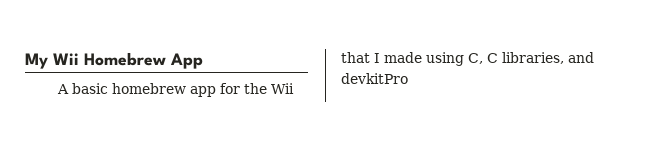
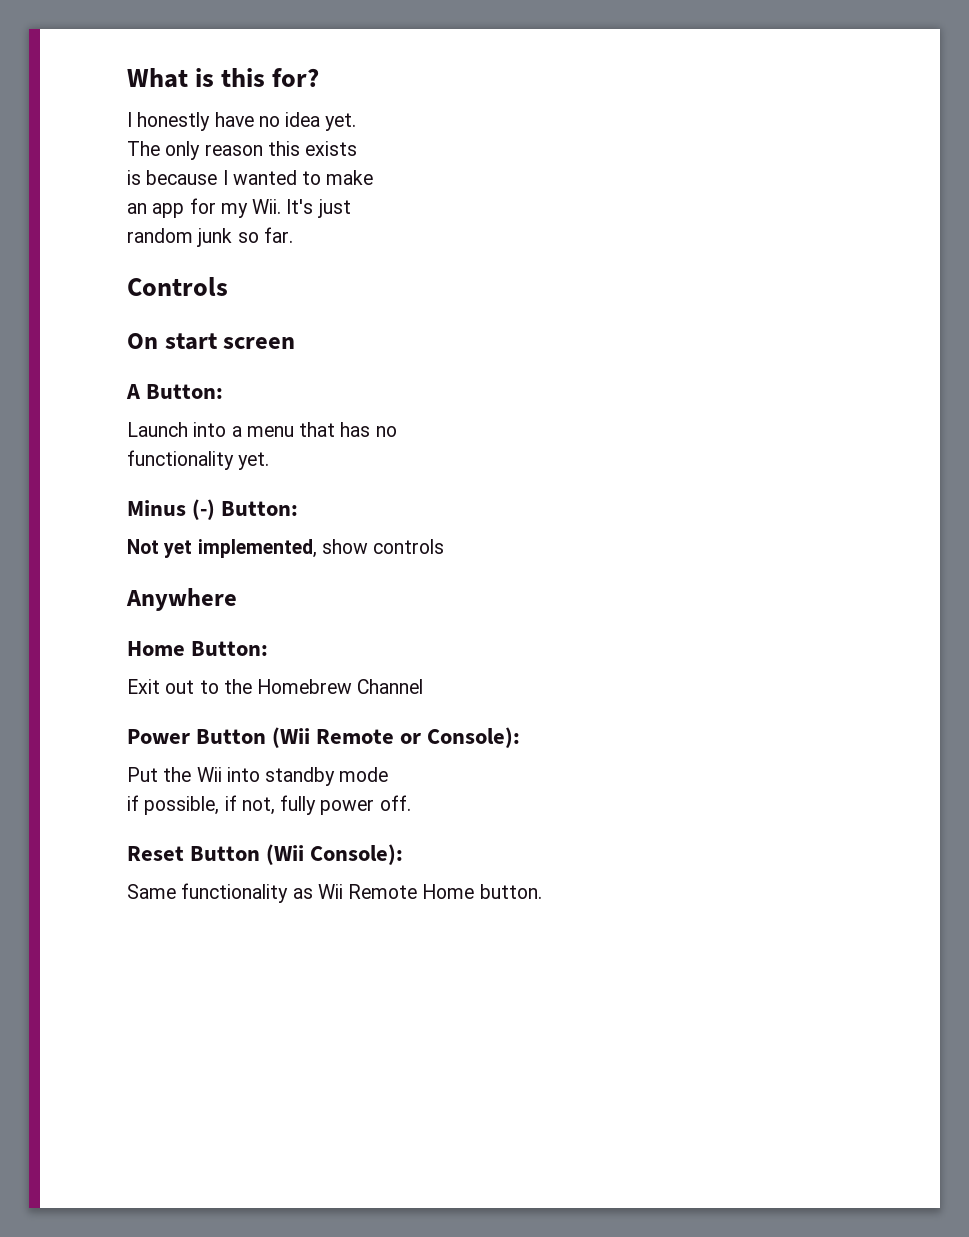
[25,52,203,69] [57,83,295,97] [341,52,594,66] [341,73,408,84] My Wii Homebrew App // A basic homebrew app for the Wii that I made using C, C libraries, and devkitPro -> [127,68,320,88] [127,112,357,131] [127,141,358,160] [127,170,374,185] [127,198,351,218] [127,227,293,247] [127,277,228,296] [127,333,296,350] [126,384,224,399] [127,422,397,437] [127,450,270,470] [127,499,299,520] [127,539,445,558] [126,588,237,611] [127,641,269,656] [127,679,424,694] [127,727,521,748] [127,767,389,786] [127,795,411,815] [127,844,404,865] [127,883,542,903] What is this for? // I honestly have no idea yet. // The only reason this exists // is because I wanted to make // an app for my Wii. It's just // random junk so far. // Controls // On start screen // A Button: // Launch into a menu that has no // functionality yet. // Minus (-) Button: // Not yet implemented, show controls // Anywhere // Home Button: // Exit out to the Homebrew Channel // Power Button (Wii Remote or Console): // Put the Wii into standby mode // if possible, if not, fully power off. // Reset Button (Wii Console): // Same functionality as Wii Remote Home button.

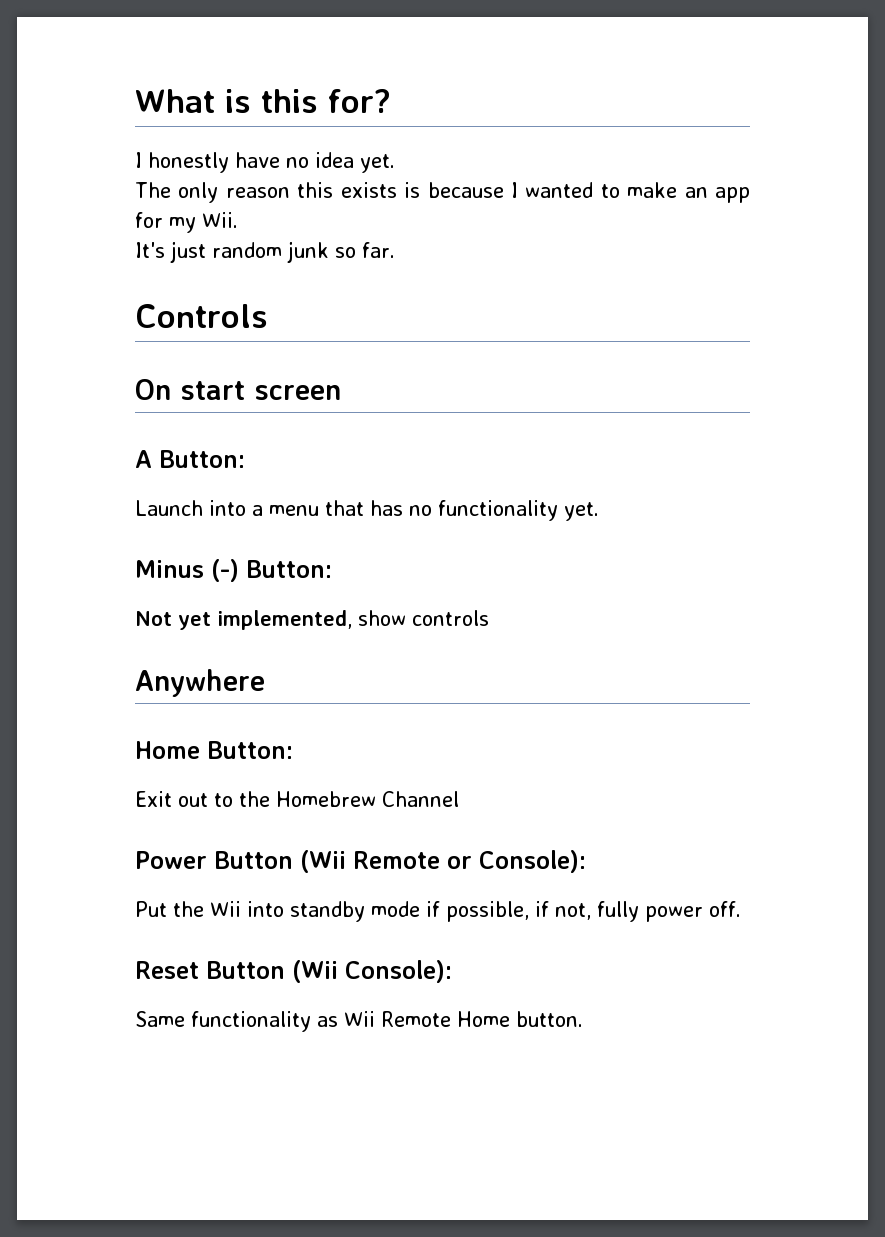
(358, 148) // -> (397, 190) none
(374, 177) // -> (678, 190) none
(282, 206) none -> (238, 220) //
(351, 208) // -> (206, 252) none
(397, 431) // -> (432, 510) none
(389, 774) // -> (420, 909) none

